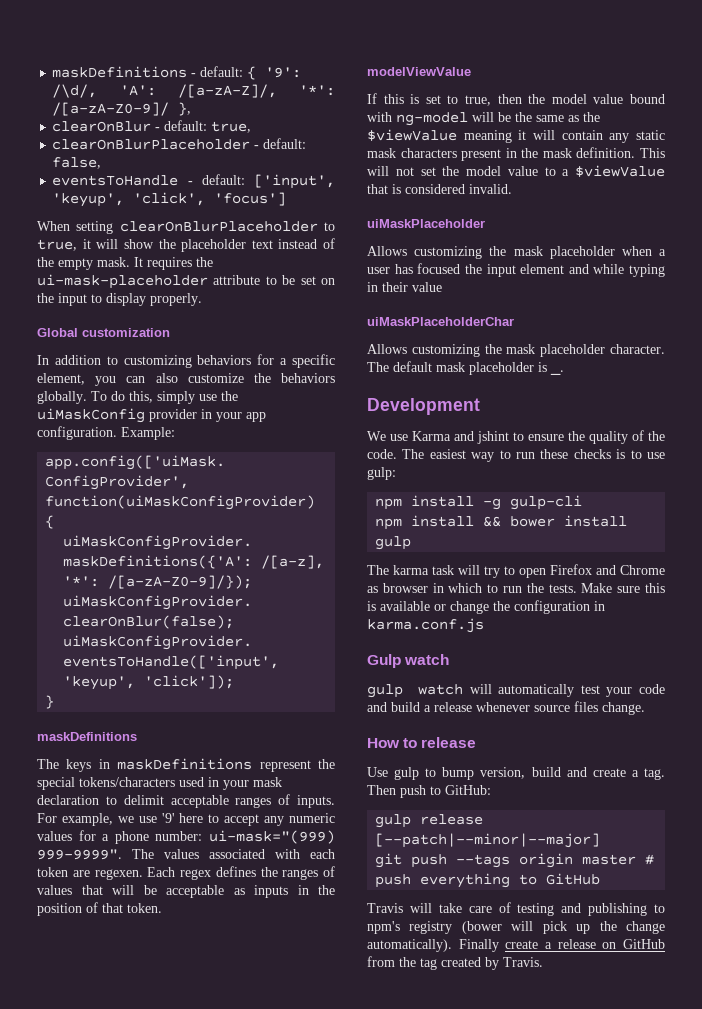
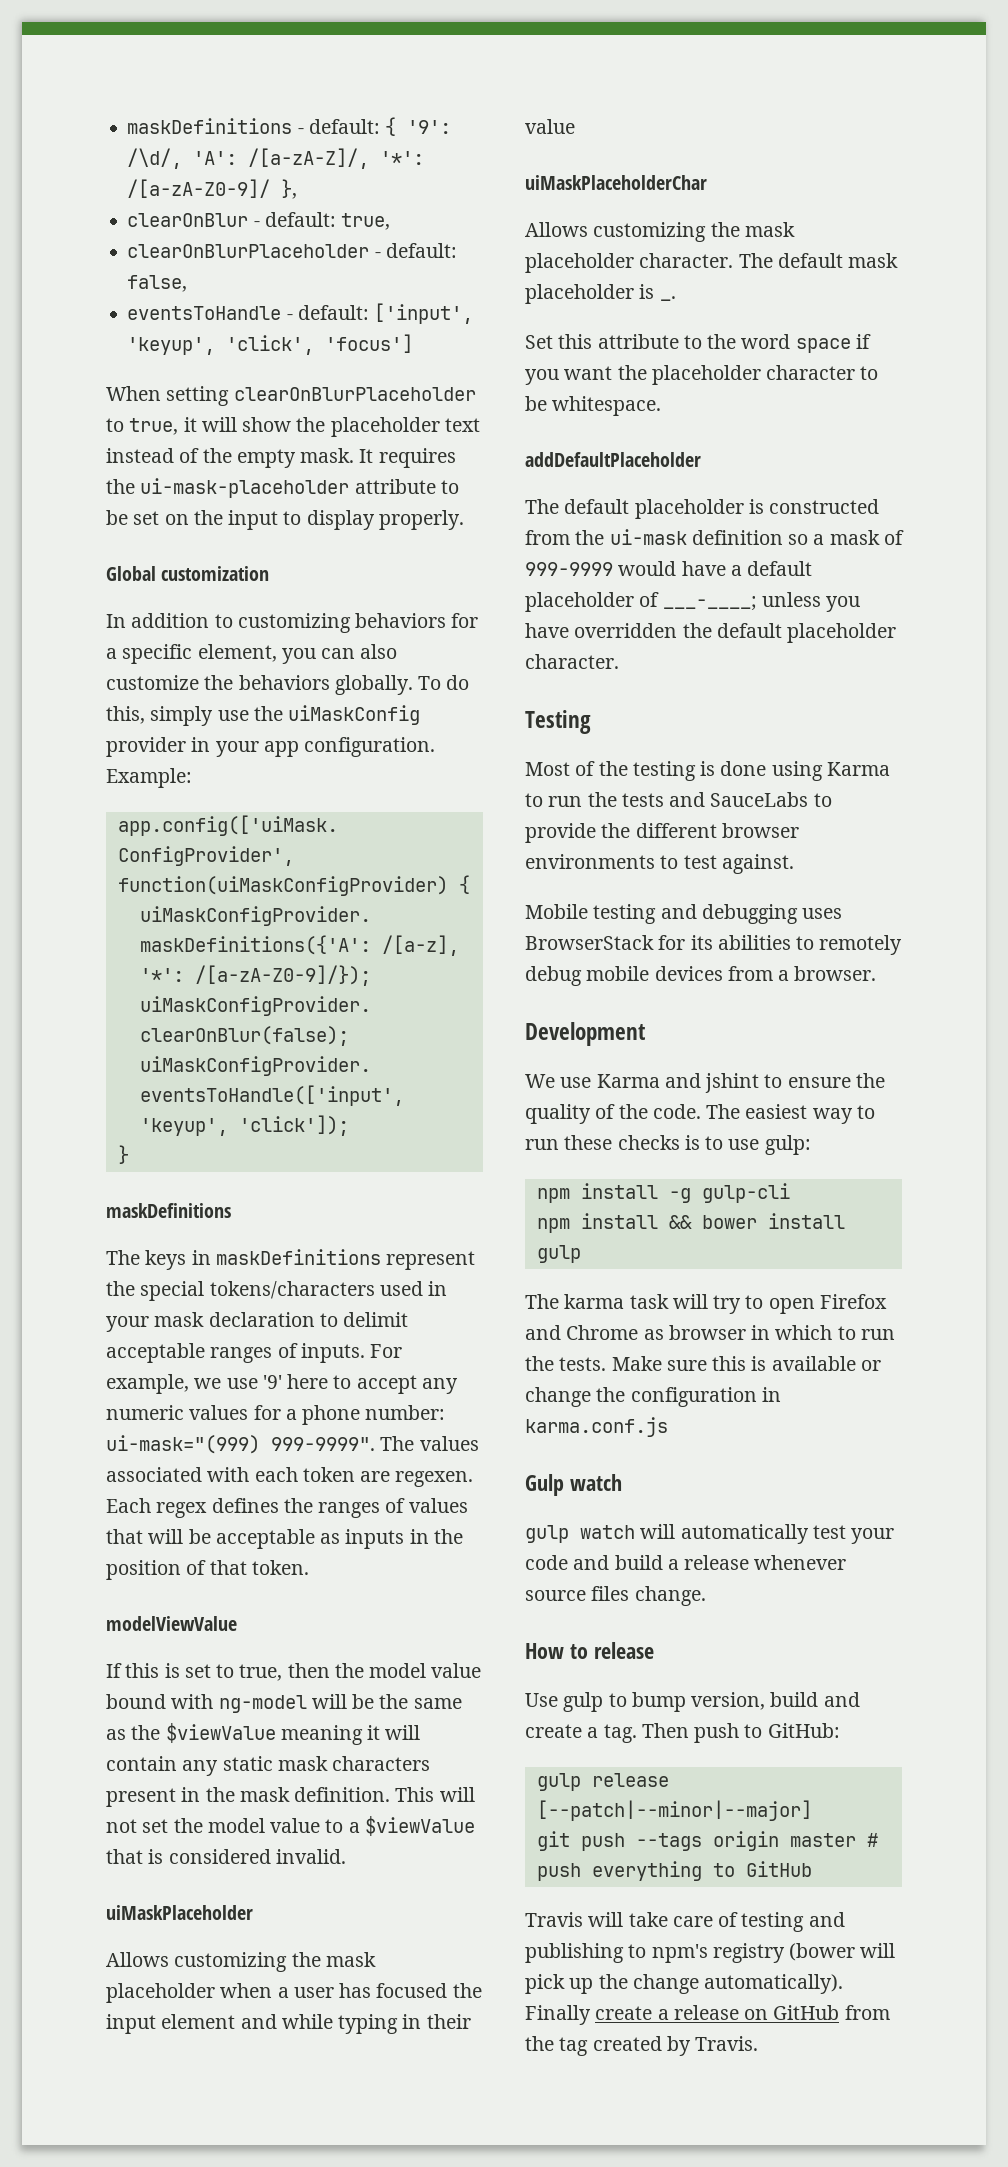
(564, 372) none -> [525,334,871,353] [525,365,879,385] [525,396,662,416] [525,452,701,467] [525,499,880,519] [525,529,904,545] [525,561,813,576] [525,592,861,612] [525,623,897,643] [525,654,619,669] [525,710,591,734] [525,761,890,781] [525,792,832,807] [525,823,799,843] [525,854,794,874] [525,904,843,924] [525,935,903,955] [525,966,877,986] // Set this attribute to the word space if you want the placeholder character to be whitespace. // addDefaultPlaceholder // The default placeholder is constructed from the ui-mask definition so a mask of 999-9999 would have a default placeholder of ___-____; unless you have overridden the default placeholder character. // Testing // Most of the testing is done using Karma to run the tests and SauceLabs to provide the different browser environments to test against. // Mobile testing and debugging uses BrowserStack for its abilities to remotely debug mobile devices from a browser.

